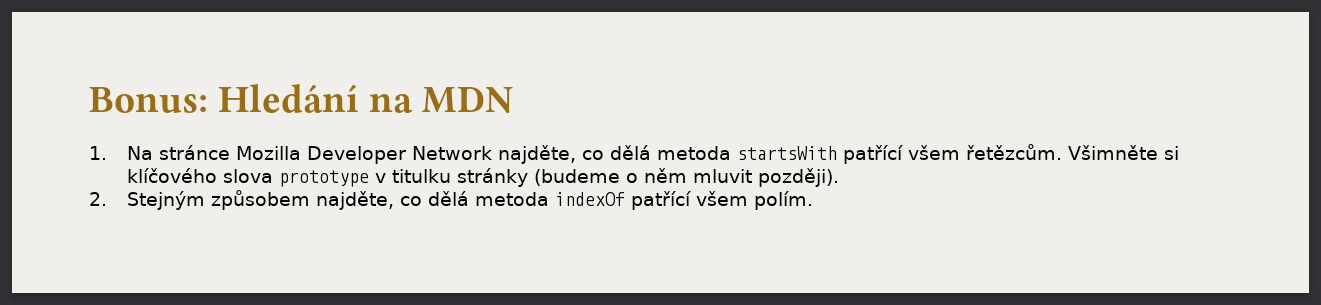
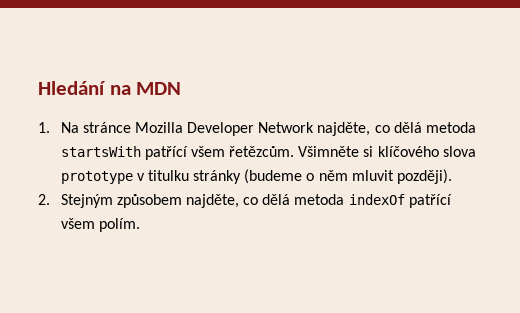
[89,87,208,113] Bonus: -> (38, 88) none

